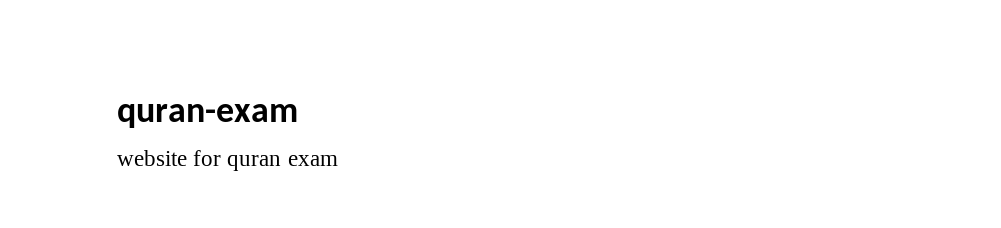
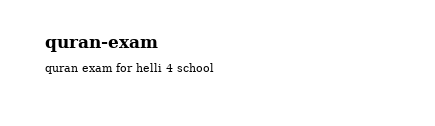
[117,150,338,171] website for quran exam -> [45,63,214,74] quran exam for helli 4 school

